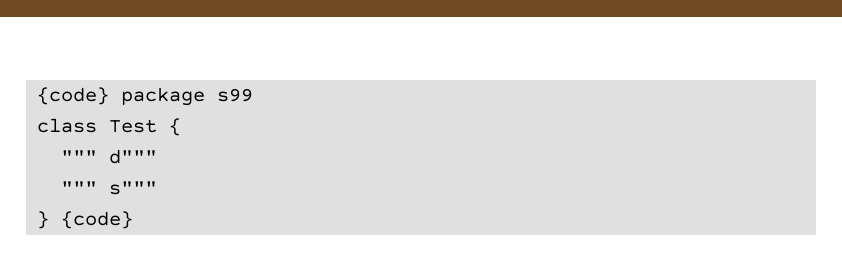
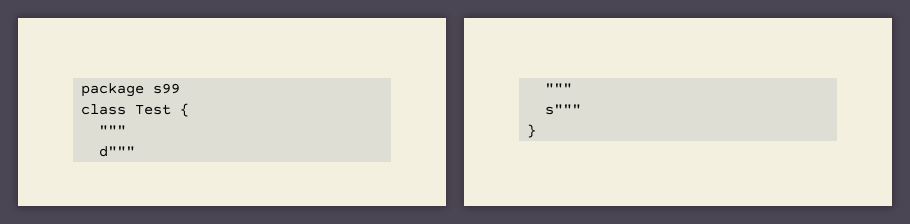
[37,87,110,105] {code} -> (80, 90) none
(98, 156) none -> (126, 130) //
(98, 187) none -> (572, 88) //
[61,211,134,229] {code} -> (536, 131) none

